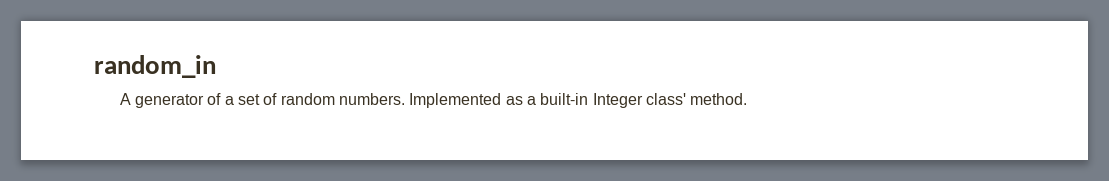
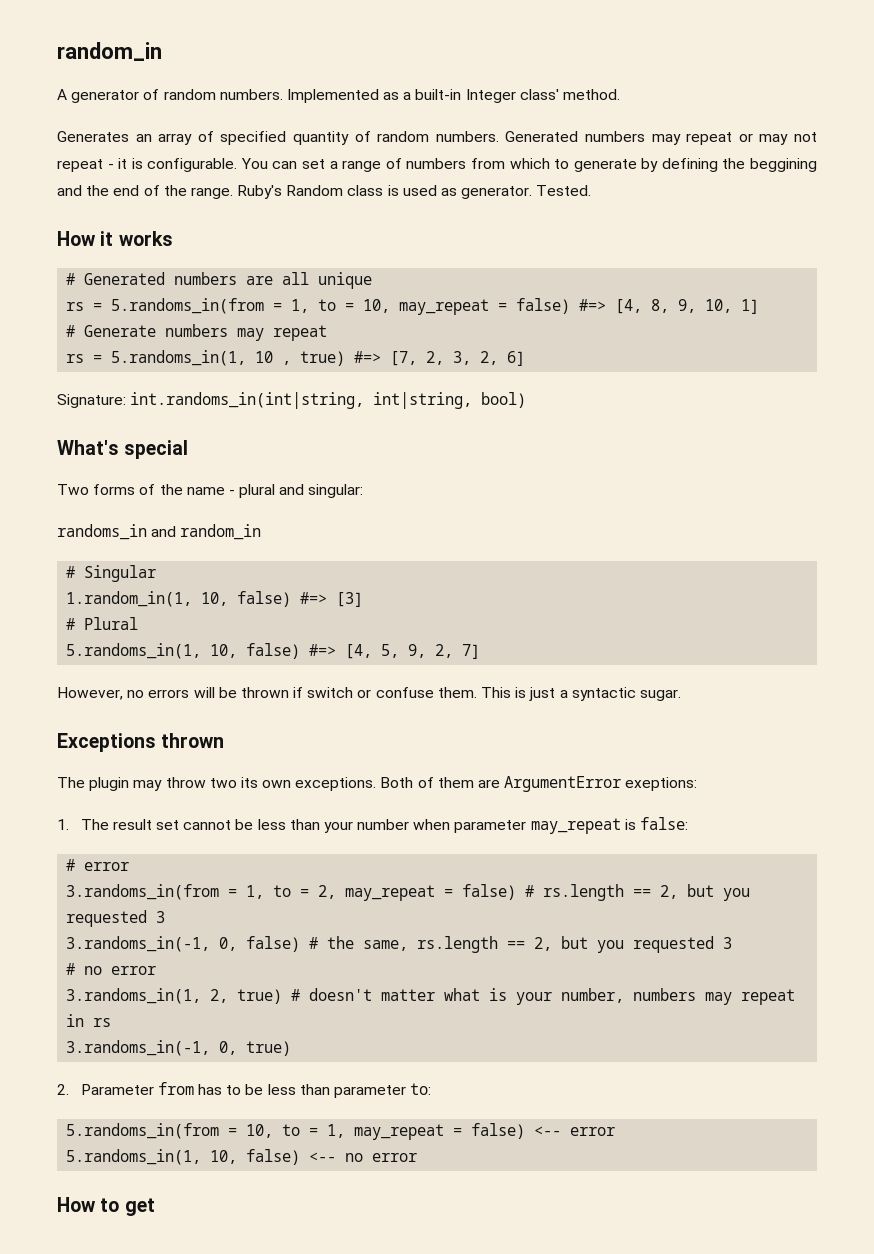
[224,93,278,105] a set of -> (160, 94) none
(748, 99) none -> [57,131,818,145] [57,158,817,172] [57,185,592,199] [57,231,173,246] [66,272,373,289] [66,298,760,315] [66,324,328,341] [66,350,526,366] [57,392,527,409] [57,440,189,459] [57,484,364,498] [57,524,262,540] [66,565,157,582] [66,591,364,607] [66,617,139,630] [66,643,481,659] [57,687,681,701] [57,733,225,752] [57,776,698,792] [57,817,689,834] [66,859,130,871] [66,884,751,901] [66,910,166,927] [66,936,733,953] [66,963,157,975] [66,988,796,1005] [66,1014,112,1027] [66,1040,292,1056] [57,1082,432,1098] [66,1123,616,1140] [66,1149,418,1165] [57,1197,155,1216] // Generates an array of specified quantity of random numbers. Generated numbers may repeat or may not repeat - it is configurable. You can set a range of numbers from which to generate by defining the beggining and the end of the range. Ruby's Random class is used as generator. Tested. // How it works // # Generated numbers are all unique // rs = 5.randoms_in(from = 1, to = 10, may_repeat = false) #=> [4, 8, 9, 10, 1] // # Generate numbers may repeat // rs = 5.randoms_in(1, 10 , true) #=> [7, 2, 3, 2, 6] // Signature: int.randoms_in(int|string, int|string, bool) // What's special // Two forms of the name - plural and singular: // randoms_in and random_in // # Singular // 1.random_in(1, 10, false) #=> [3] // # Plural // 5.randoms_in(1, 10, false) #=> [4, 5, 9, 2, 7] // However, no errors will be thrown if switch or confuse them. This is just a syntactic sugar. // Exceptions thrown // The plugin may throw two its own exceptions. Both of them are ArgumentError exeptions: // 1. The result set cannot be less than your number when parameter may_repeat is false: // # error // 3.randoms_in(from = 1, to = 2, may_repeat = false) # rs.length == 2, but you requested 3 // 3.randoms_in(-1, 0, false) # the same, rs.length == 2, but you requested 3 // # no error // 3.randoms_in(1, 2, true) # doesn't matter what is your number, numbers may repeat in rs // 3.randoms_in(-1, 0, true) // 2. Parameter from has to be less than parameter to: // 5.randoms_in(from = 10, to = 1, may_repeat = false) <-- error // 5.randoms_in(1, 10, false) <-- no error // How to get

